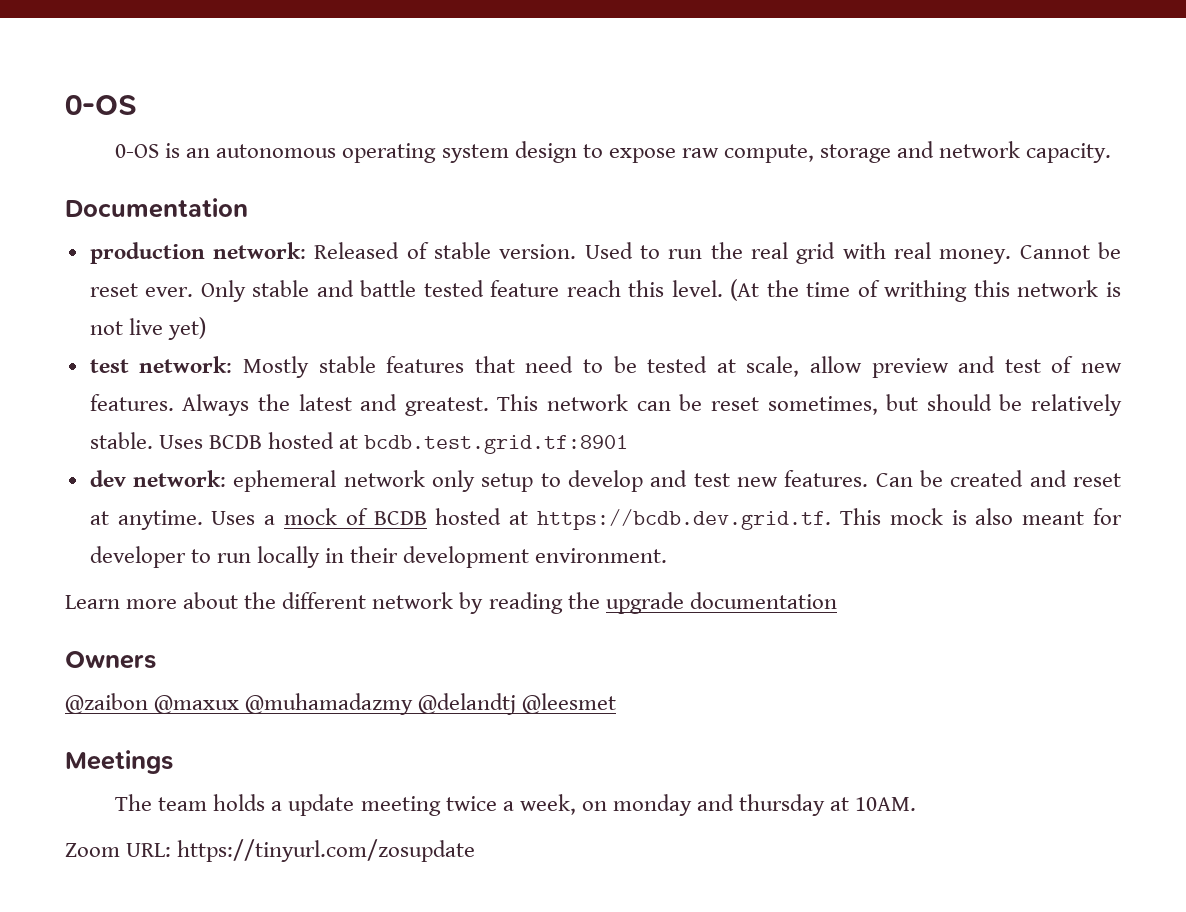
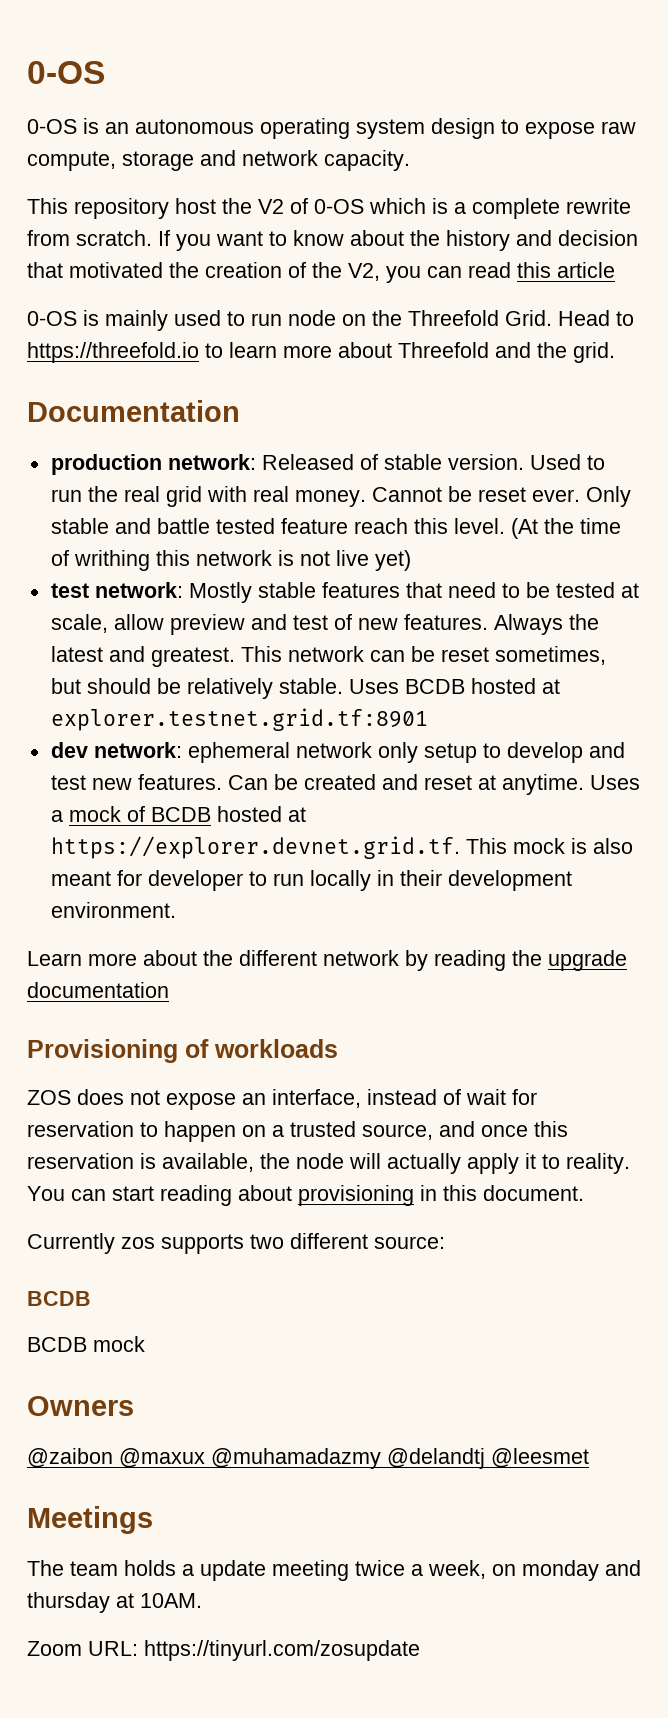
(1112, 153) none -> [27,198,631,219] [27,230,638,251] [27,262,615,283] [27,310,634,331] [27,342,615,363] // This repository host the V2 of 0-OS which is a complete rewrite from scratch. If you want to know about the history and decision that motivated the creation of the V2, you can read this article // 0-OS is mainly used to run node on the Threefold Grid. Head to https://threefold.io to learn more about Threefold and the grid.
[364,435,629,454] bcdb.test.grid.tf:8901 -> [50,708,428,731] explorer.testnet.grid.tf:8901
[537,509,832,530] https://bcdb.dev.grid.tf. -> [50,836,460,859] https://explorer.devnet.grid.tf.
(837, 600) none -> [27,1039,338,1063] [27,1089,537,1110] [27,1121,568,1142] [27,1153,630,1174] [27,1185,584,1206] [27,1233,445,1254] [27,1291,91,1306] [27,1336,145,1352] // Provisioning of workloads // ZOS does not expose an interface, instead of wait for reservation to happen on a trusted source, and once this reservation is available, the node will actually apply it to reality. You can start reading about provisioning in this document. // Currently zos supports two different source: // BCDB // BCDB mock

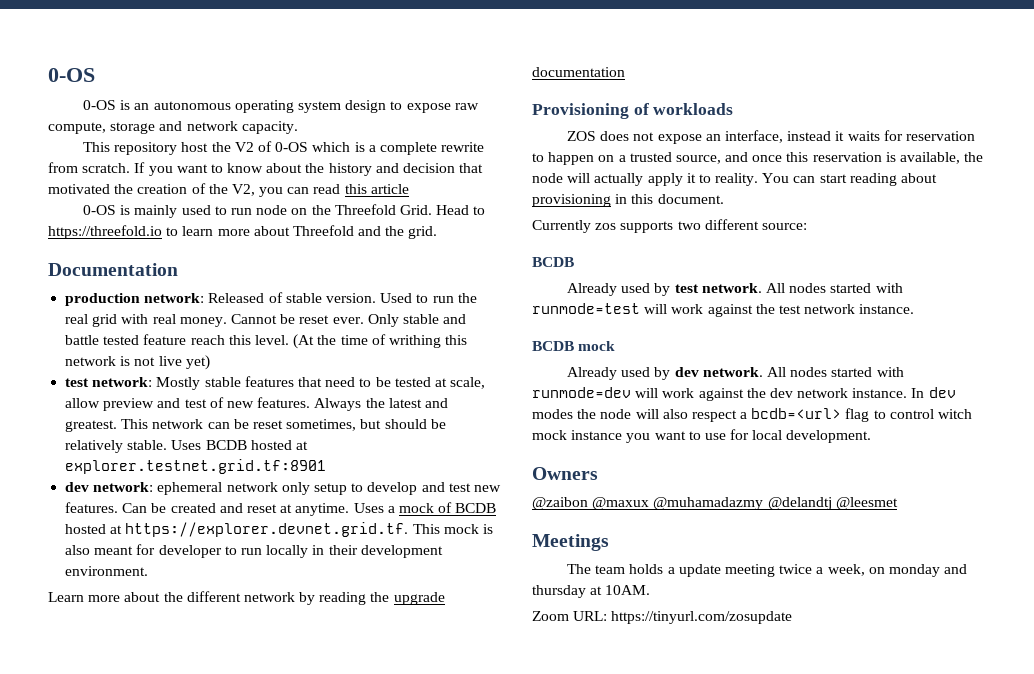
[443,1089,506,1105] of wait -> [835,131,880,141] it waits
[27,1336,145,1352] BCDB mock -> [567,283,903,296] [532,303,915,317] [532,341,616,351] [567,367,904,380] [532,387,956,401] [532,408,973,422] [532,429,872,443] Already used by test network. All nodes started with runmode=test will work against the test network instance. // BCDB mock // Already used by dev network. All nodes started with runmode=dev will work against the dev network instance. In dev modes the node will also respect a bcdb=<url> flag to control witch mock instance you want to use for local development.

